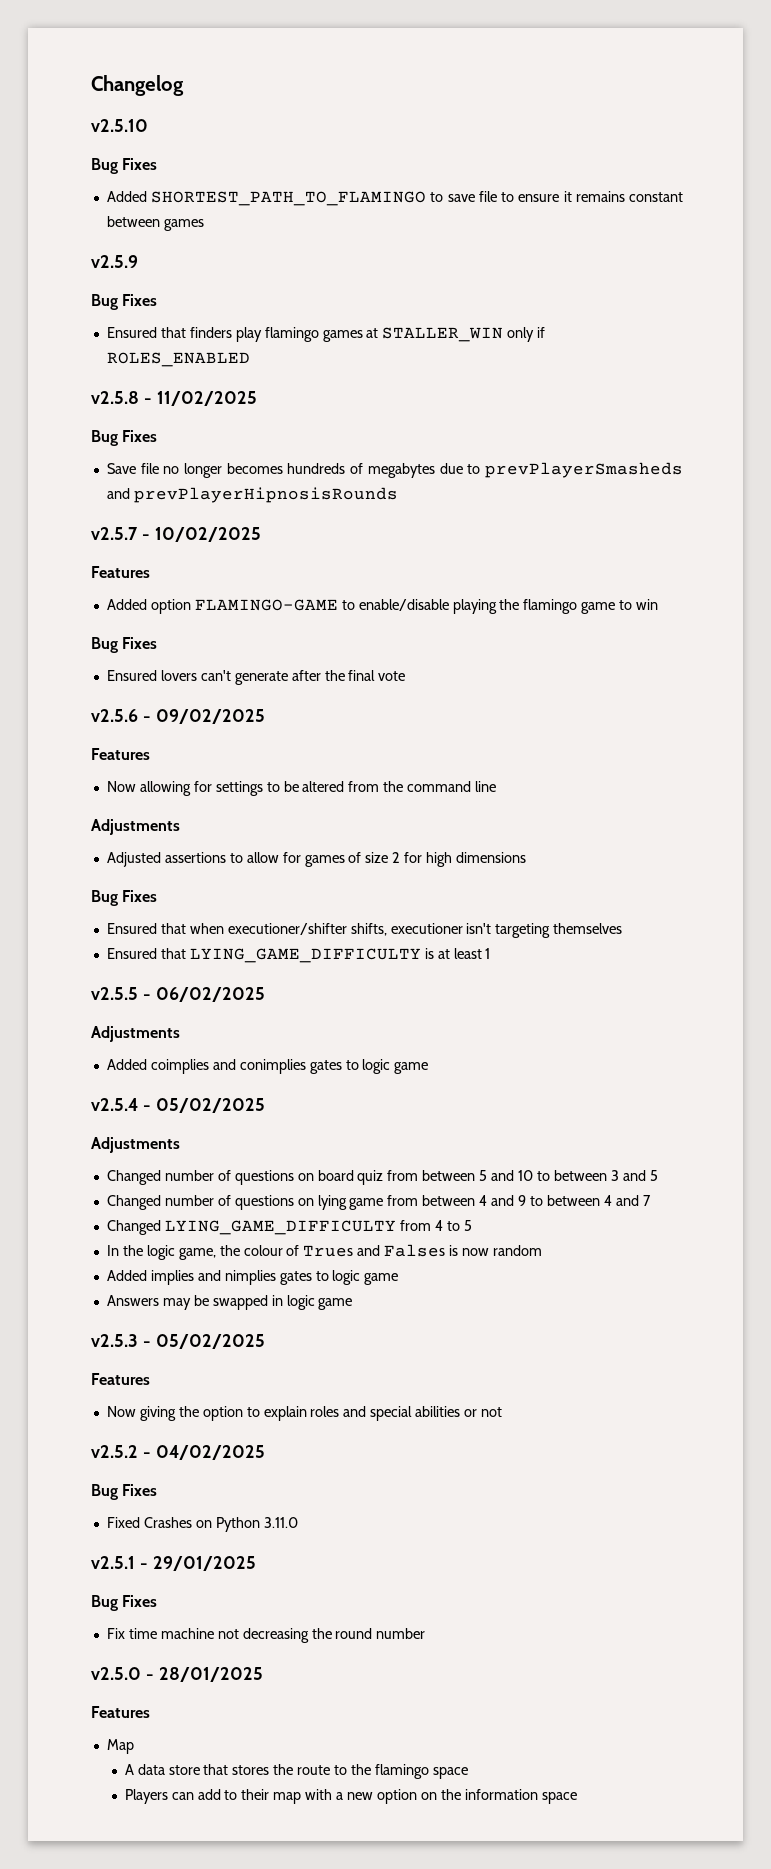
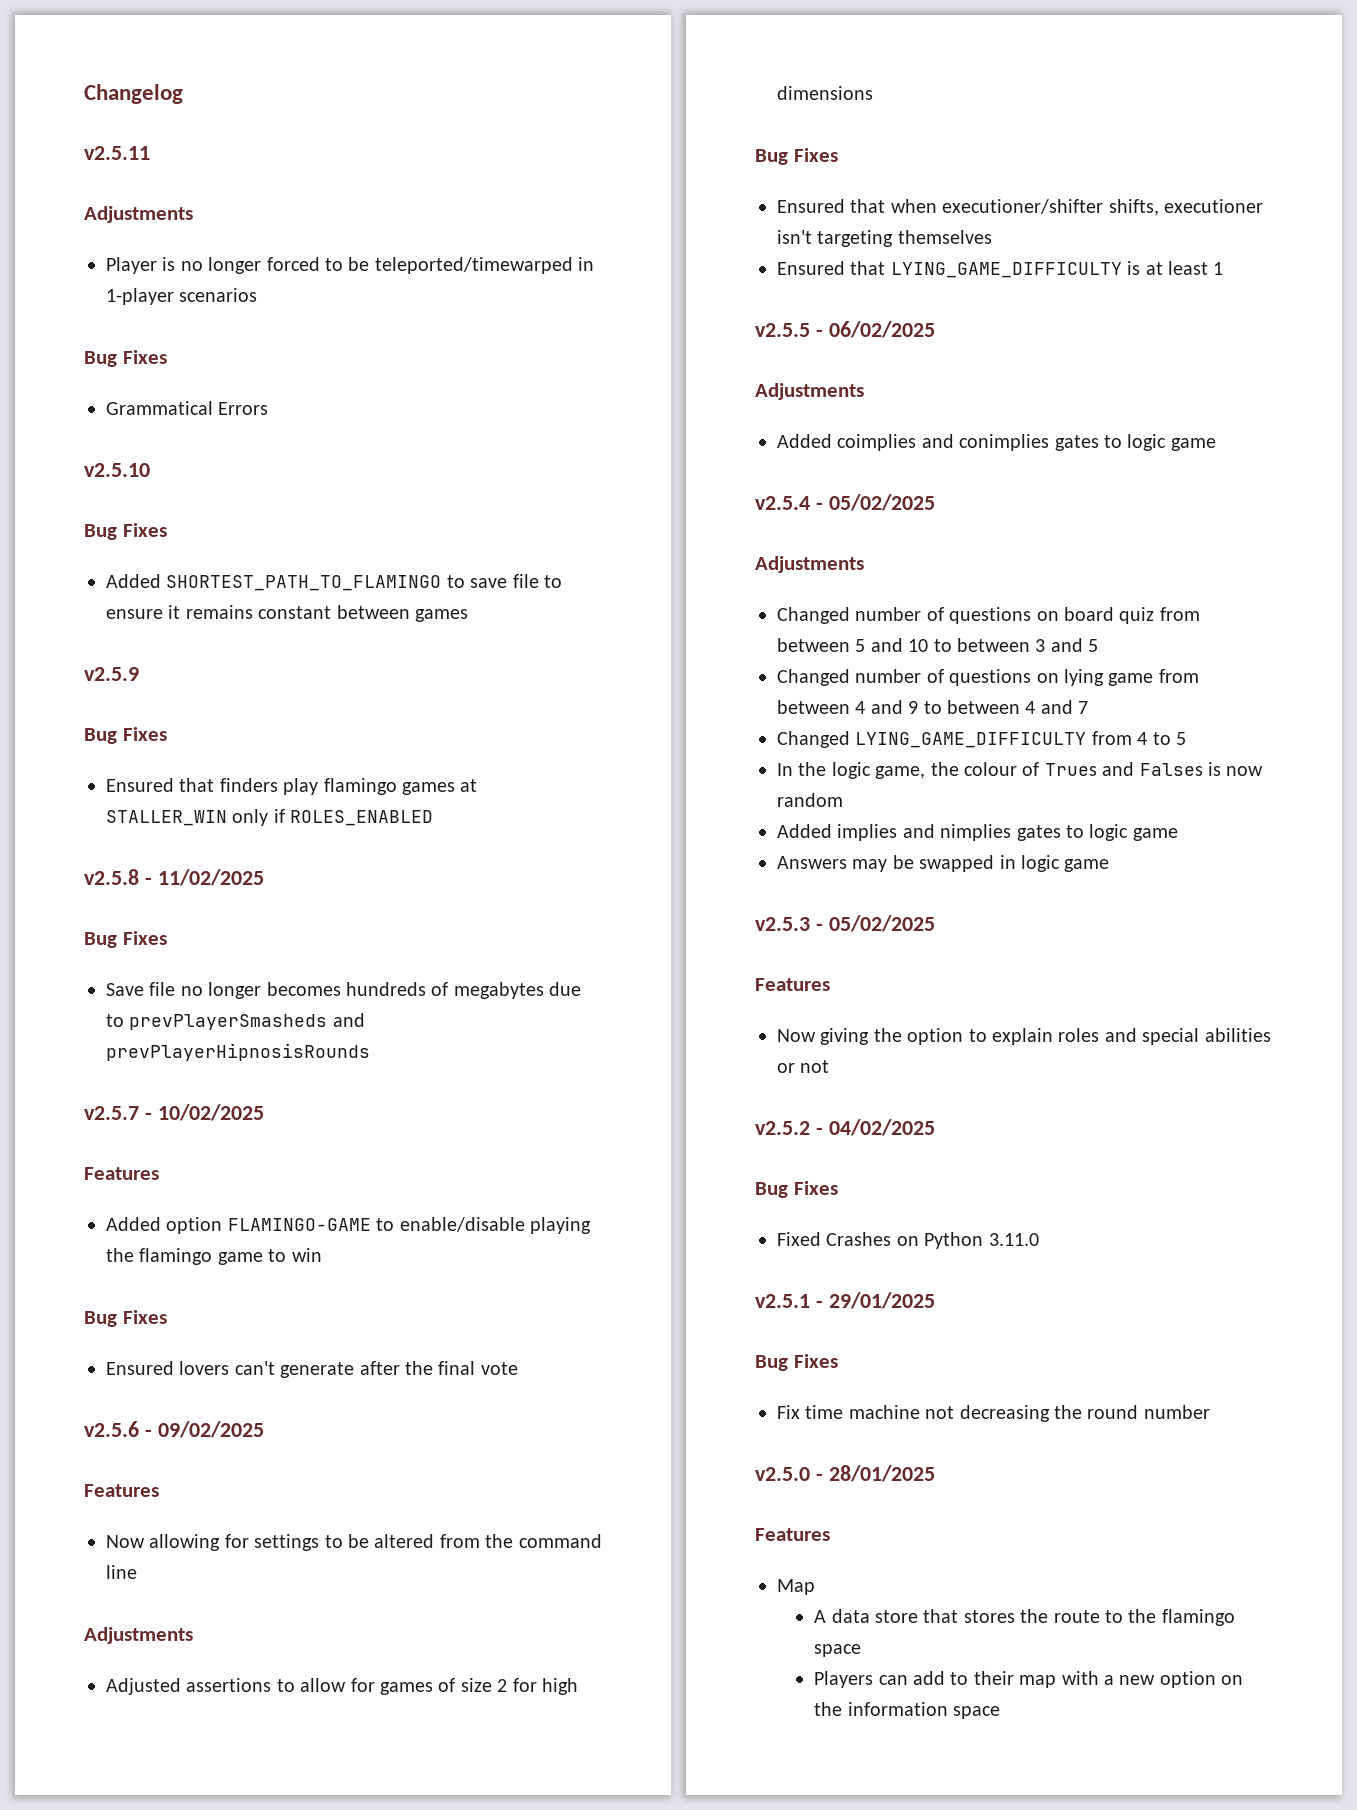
(184, 85) none -> [84,146,150,160] [84,206,193,223] [106,257,595,274] [106,288,258,305] [84,350,167,367] [106,401,269,415] // v2.5.11 // Adjustments // Player is no longer forced to be teleported/timewarped in 1-player scenarios // Bug Fixes // Grammatical Errors

